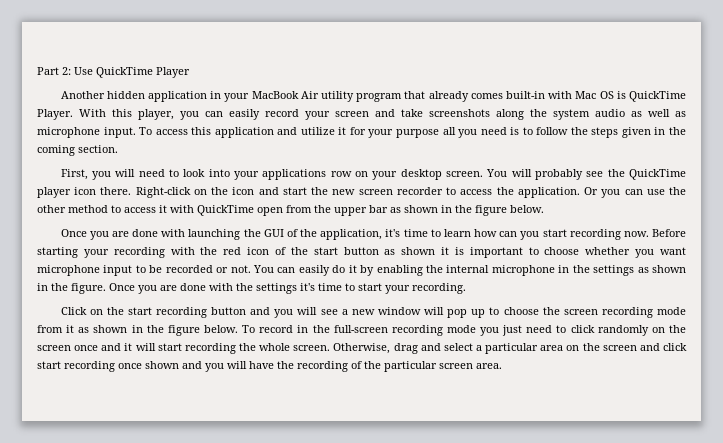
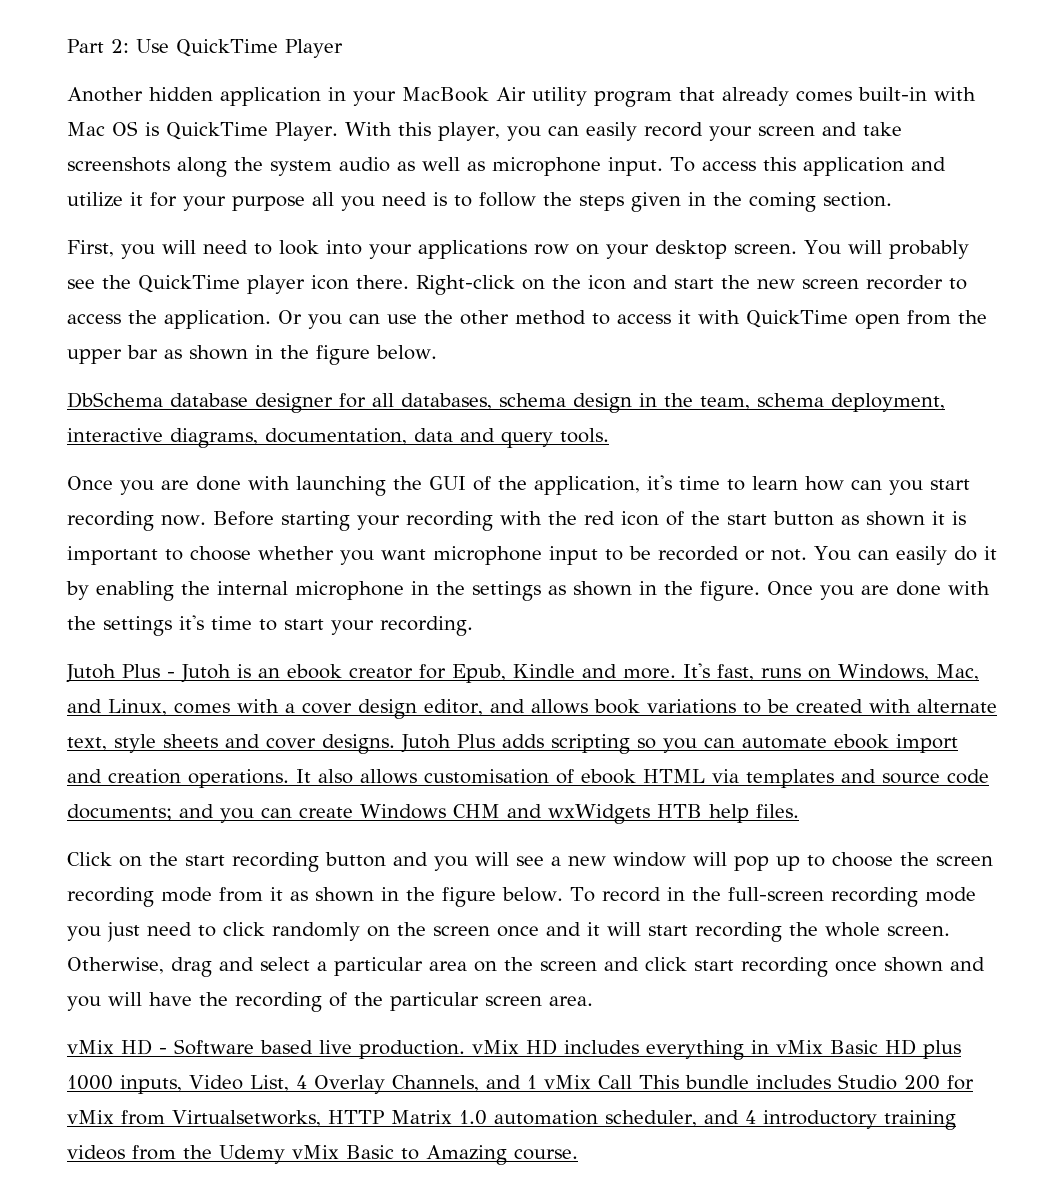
(544, 209) none -> [67,392,945,413] [67,428,609,448] // DbSchema database designer for all databases, schema design in the team, schema deployment, interactive diagrams, documentation, data and query tools.
(466, 288) none -> [66,663,979,683] [67,699,997,719] [67,734,958,754] [67,769,989,788] [67,804,799,824] // Jutoh Plus - Jutoh is an ebook creator for Epub, Kindle and more. It's fast, runs on Windows, Mac, and Linux, comes with a cover design editor, and allows book variations to be created with alternate text, style sheets and cover designs. Jutoh Plus adds scripting so you can automate ebook import and creation operations. It also allows customisation of ebook HTML via templates and source code documents; and you can create Windows CHM and wxWidgets HTB help files.
(502, 366) none -> [67,1039,961,1060] [67,1074,974,1094] [67,1110,956,1130] [67,1145,578,1165] // vMix HD - Software based live production. vMix HD includes everything in vMix Basic HD plus 1000 inputs, Video List, 4 Overlay Channels, and 1 vMix Call This bundle includes Studio 200 for vMix from Virtualsetworks, HTTP Matrix 1.0 automation scheduler, and 4 introductory training videos from the Udemy vMix Basic to Amazing course.

